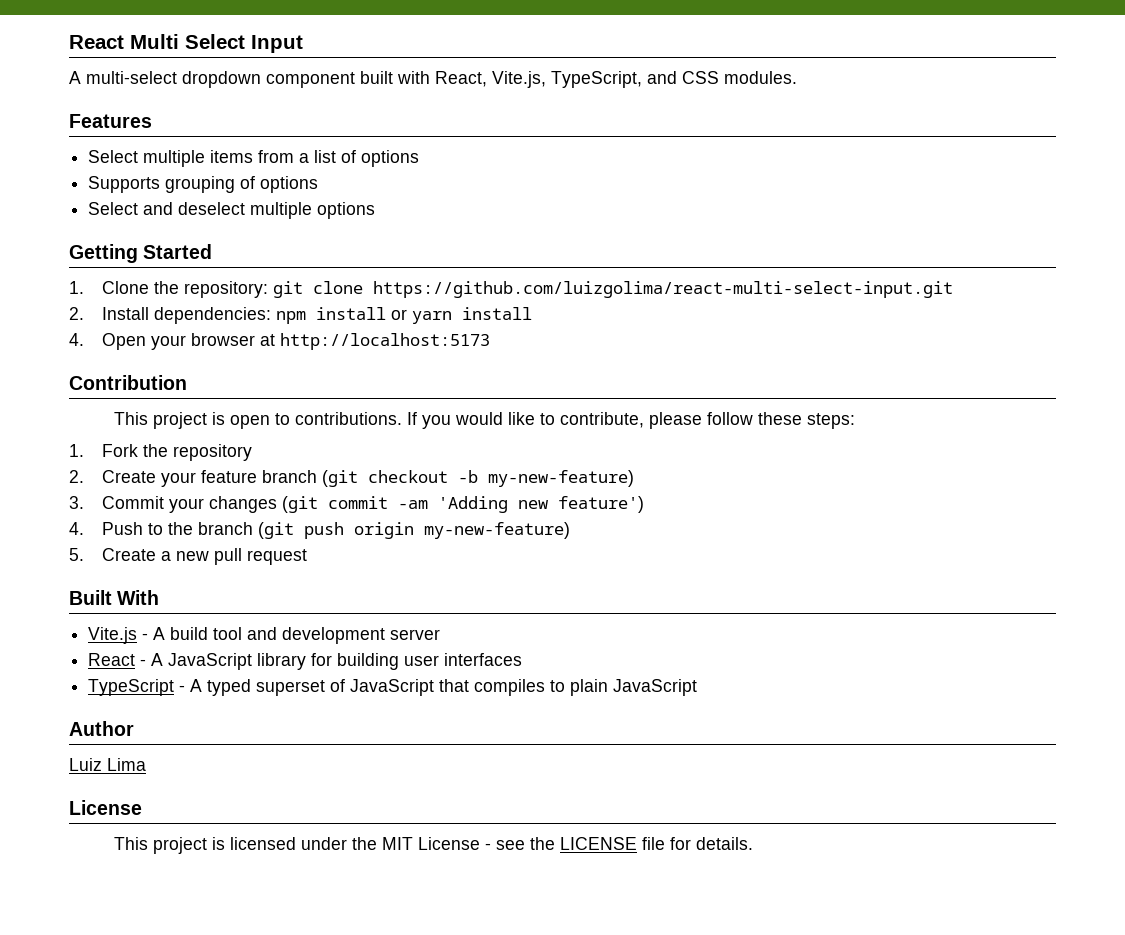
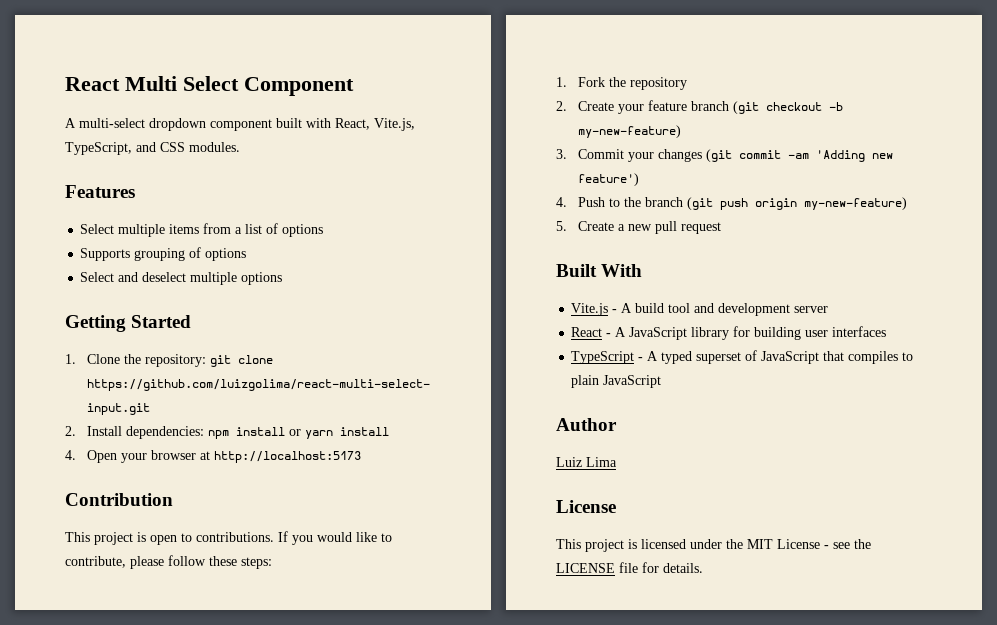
[251,35,303,53] Input -> [244,77,354,96] Component

